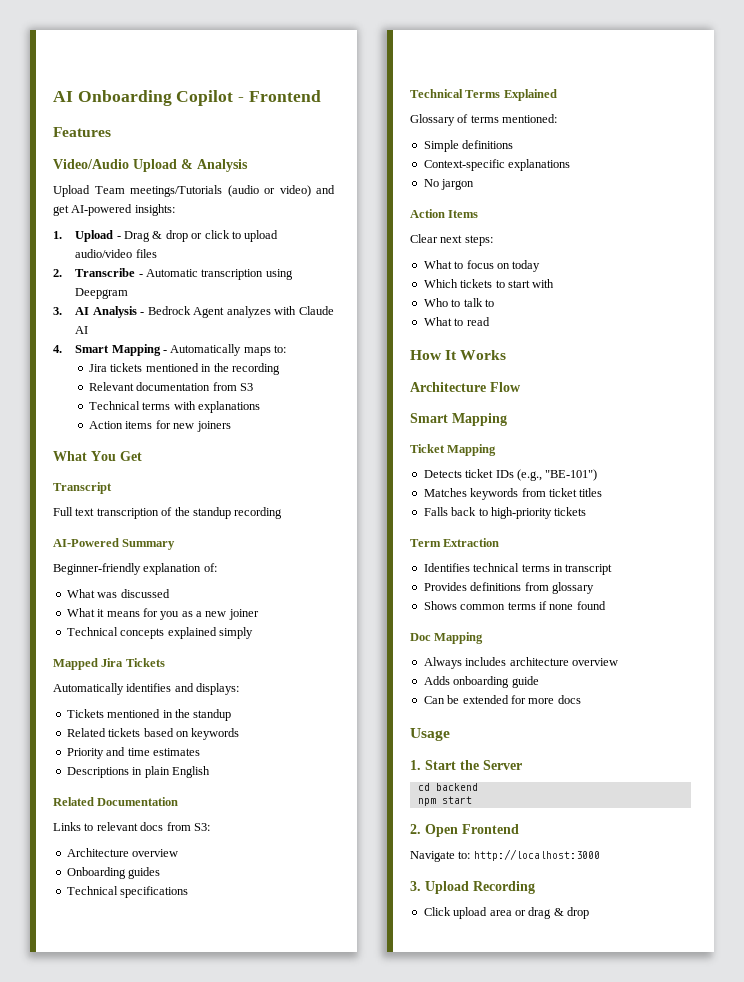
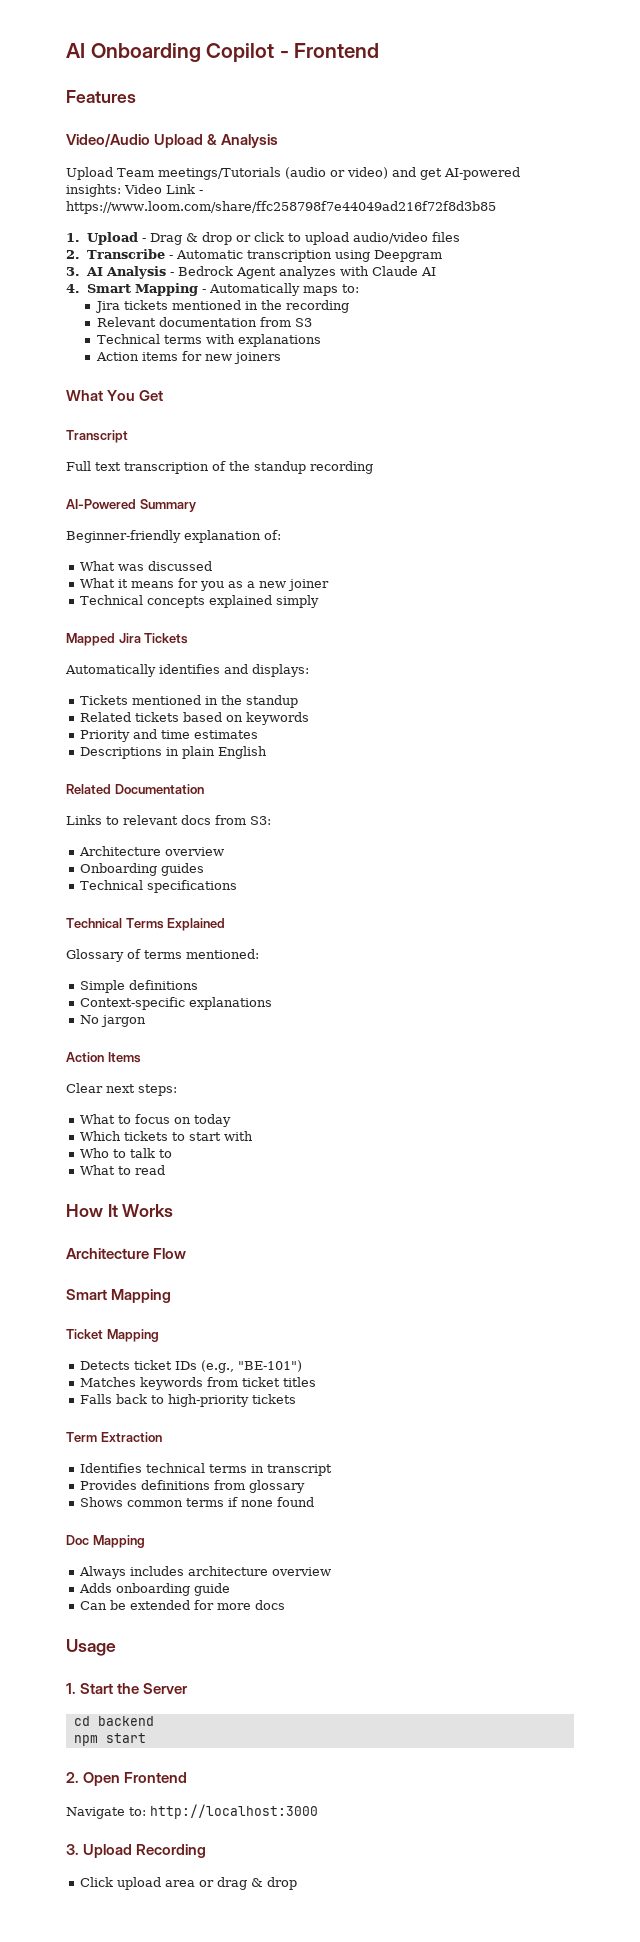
(175, 210) none -> [124,184,203,194] [66,201,496,214] Video Link - https://www.loom.com/share/ffc258798f7e44049ad216f72f8d3b85

